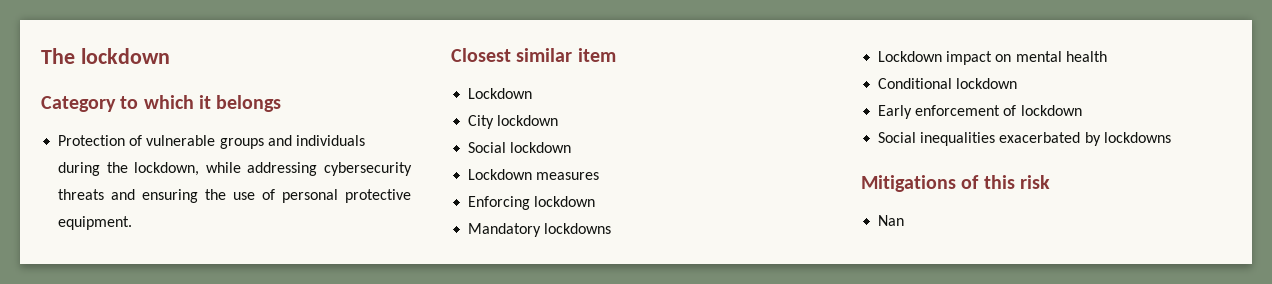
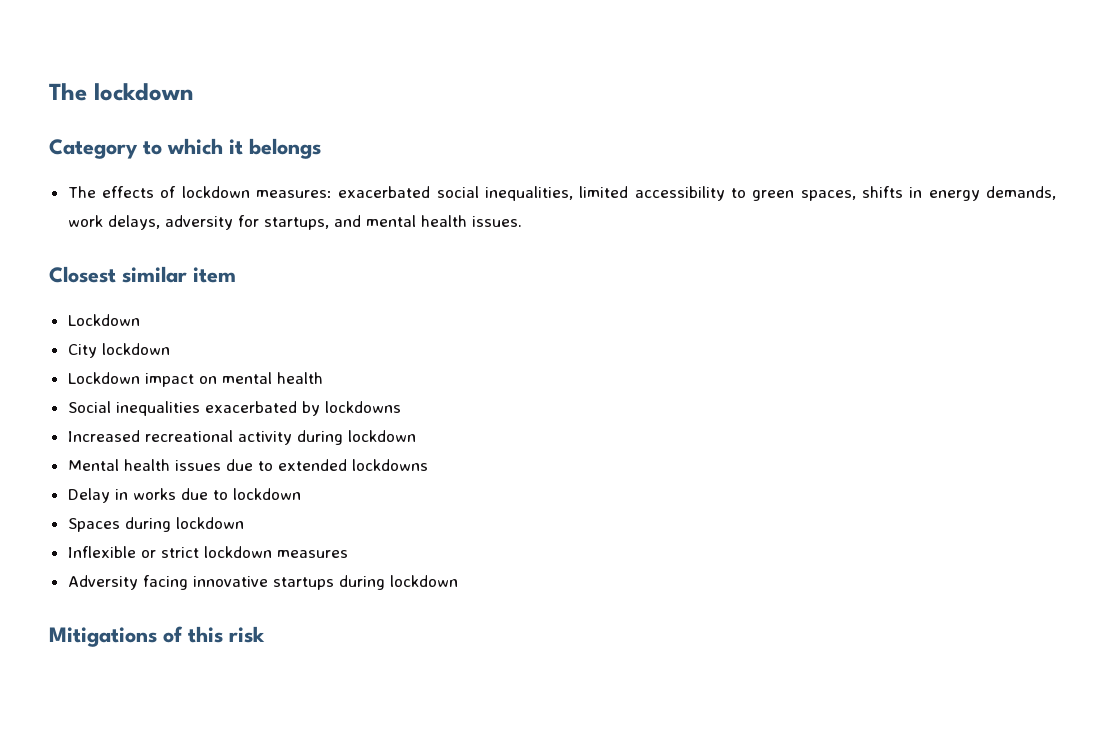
[58,135,365,149] [58,162,412,176] [58,189,411,203] [58,216,133,230] Protection of vulnerable groups and individuals during the lockdown, while addressing cybersecurity threats and ensuring the use of personal protective equipment. -> [67,186,1056,201] [67,215,522,230] The effects of lockdown measures: exacerbated social inequalities, limited accessibility to green spaces, shifts in energy demands, work delays, adversity for startups, and mental health issues.
[468,142,572,153] [468,169,600,180] [468,196,596,210] [468,223,612,237] // Social lockdown // Lockdown measures // Enforcing lockdown // Mandatory lockdowns -> (170, 349) none
[878,78,1018,89] [878,105,1082,119] // Conditional lockdown // Early enforcement of lockdown -> (323, 378) none
(1171, 137) none -> [67,430,416,445] [67,459,428,471] [67,488,301,503] [67,517,244,532] [67,546,348,558] [67,575,458,590] // Increased recreational activity during lockdown // Mental health issues due to extended lockdowns // Delay in works due to lockdown // Spaces during lockdown // Inflexible or strict lockdown measures // Adversity facing innovative startups during lockdown
[878,215,905,226] // Nan -> (265, 634) none

